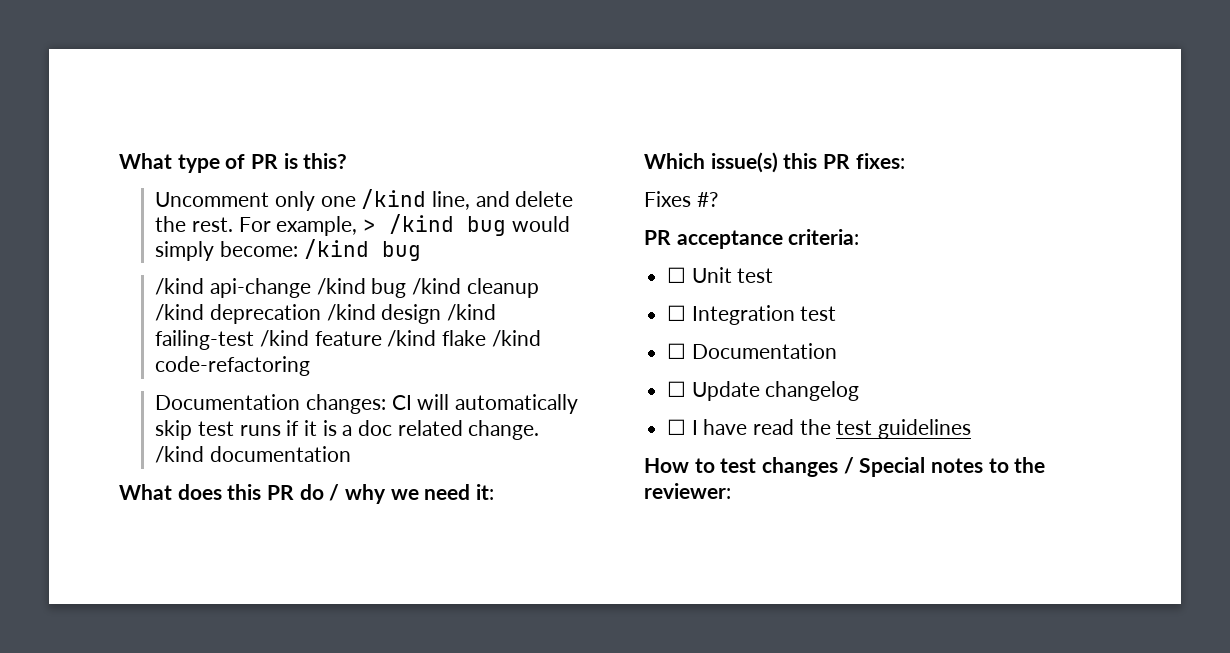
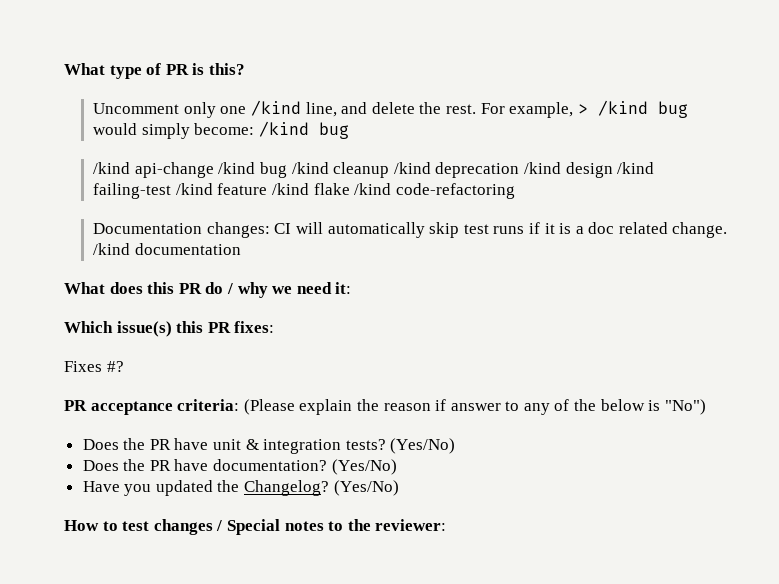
[667,267,774,283] [667,305,837,325] [667,343,837,359] [667,381,860,401] [667,419,972,439] // ☐ Unit test // ☐ Integration test // ☐ Documentation // ☐ Update changelog // ☐ I have read the test guidelines -> [243,399,706,415] [82,438,456,454] [82,459,397,475] [82,480,399,496] (Please explain the reason if answer to any of the below is "No") // Does the PR have unit & integration tests? (Yes/No) // Does the PR have documentation? (Yes/No) // Have you updated the Changelog? (Yes/No)

